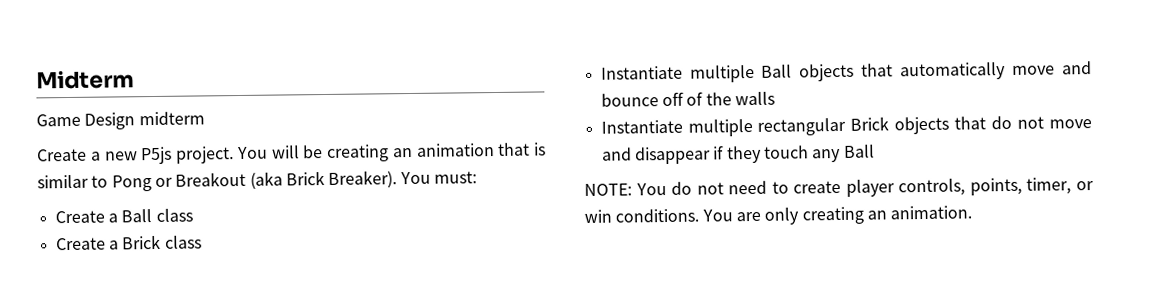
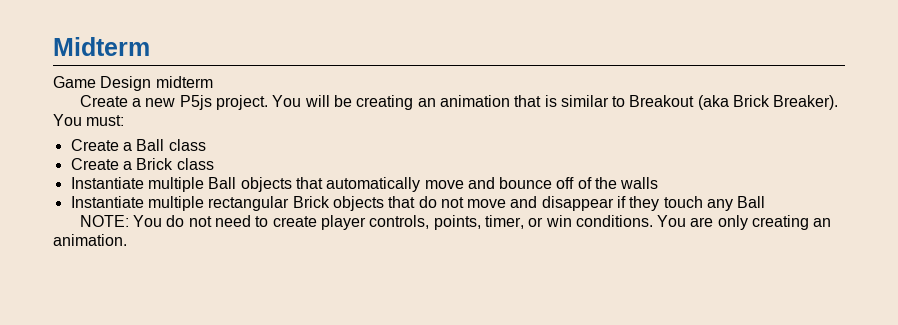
[111,175,173,192] Pong or -> (626, 101) none

